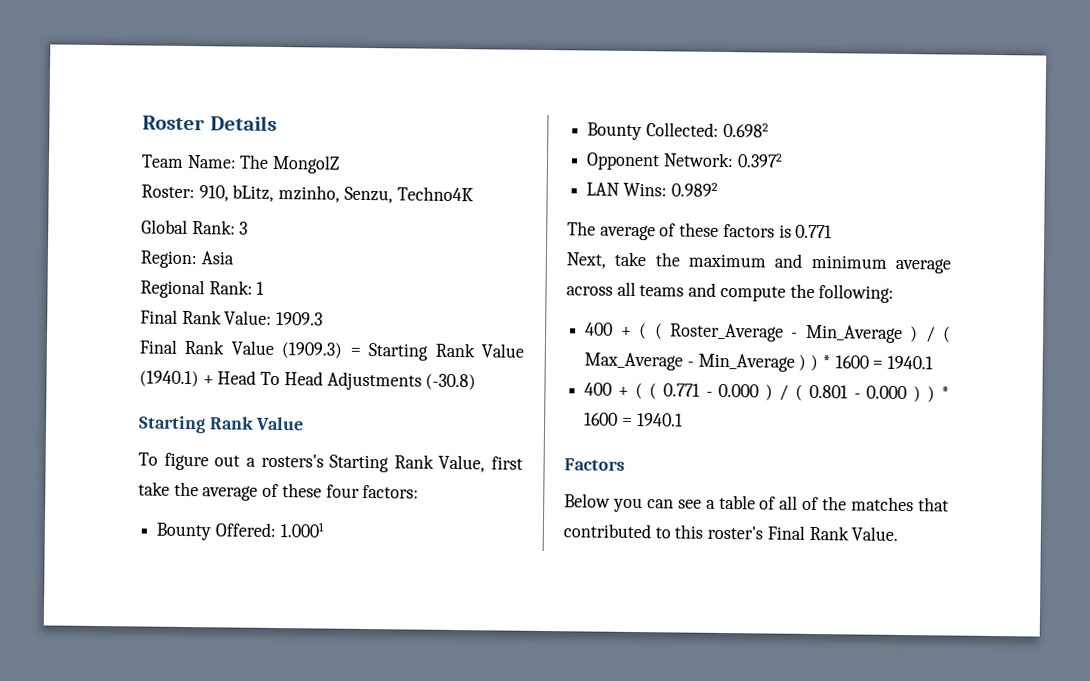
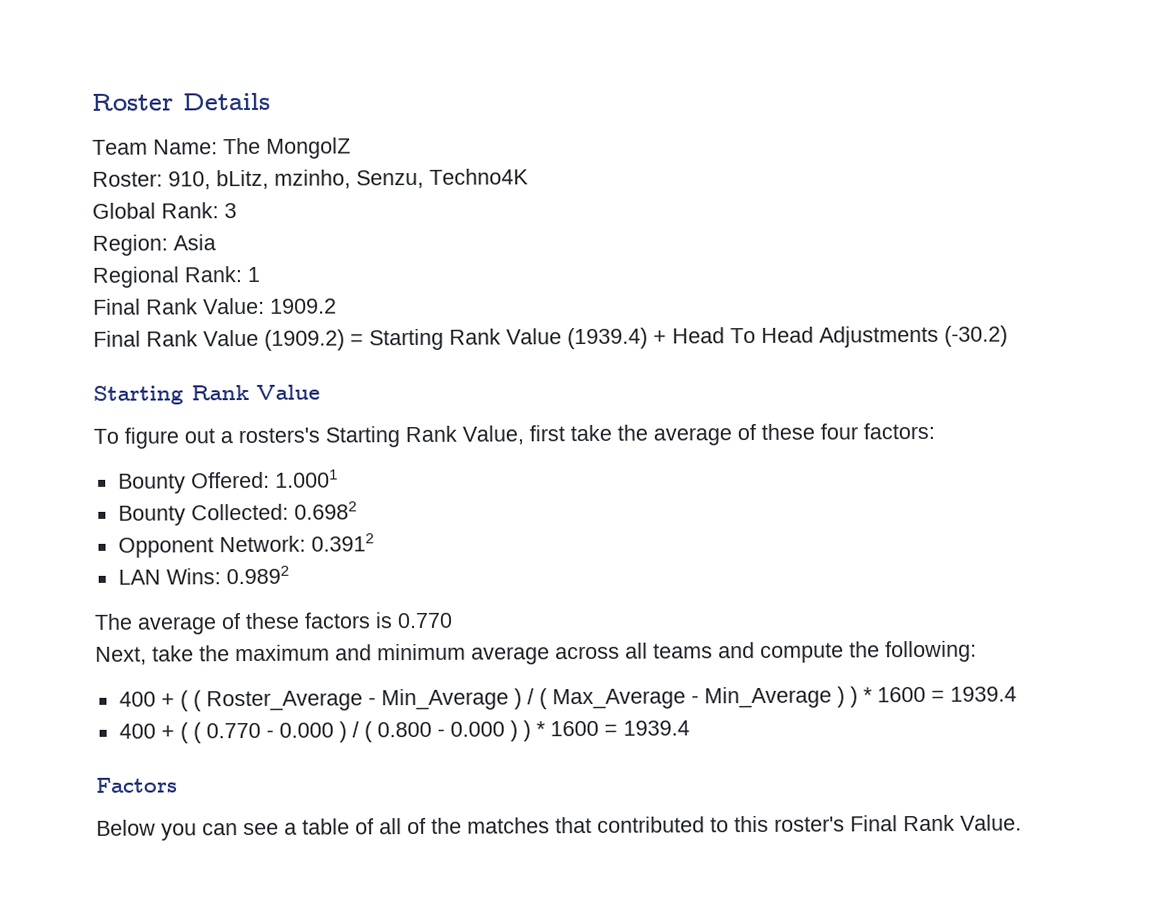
[276,311,324,326] 1909.3 -> [270,298,337,314] 1909.2
[281,342,343,359] (1909.3) -> [264,329,345,351] (1909.2)
[139,370,199,388] (1940.1) -> [567,327,648,350] (1939.4)
[425,373,477,391] (-30.8) -> [944,325,1008,347] (-30.2)
[736,153,783,168] 0.3972 -> [310,533,374,552] 0.3912
[795,224,833,239] 0.771 -> [397,612,453,629] 0.770
[887,355,934,370] [584,382,700,400] 1940.1 // 400 + ( ( 0.771 -> [949,686,1017,702] [118,722,261,744] 1939.4 // 400 + ( ( 0.770
[808,384,848,399] 0.801 -> [376,721,432,738] 0.800
[636,413,683,427] 1940.1 -> [622,720,690,736] 1939.4

